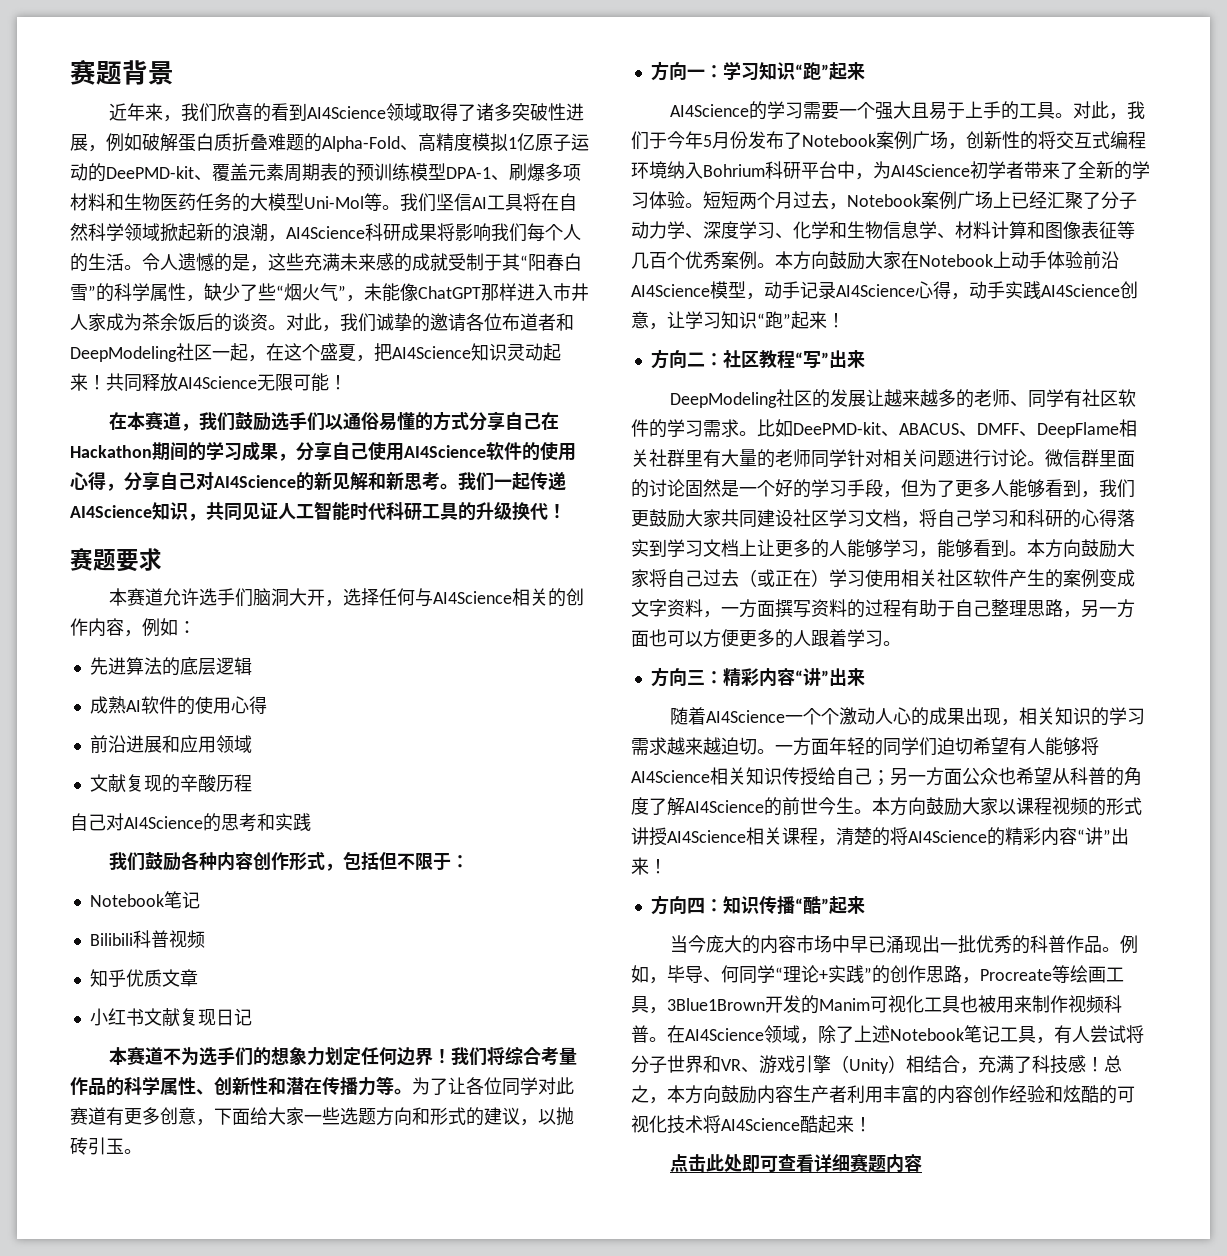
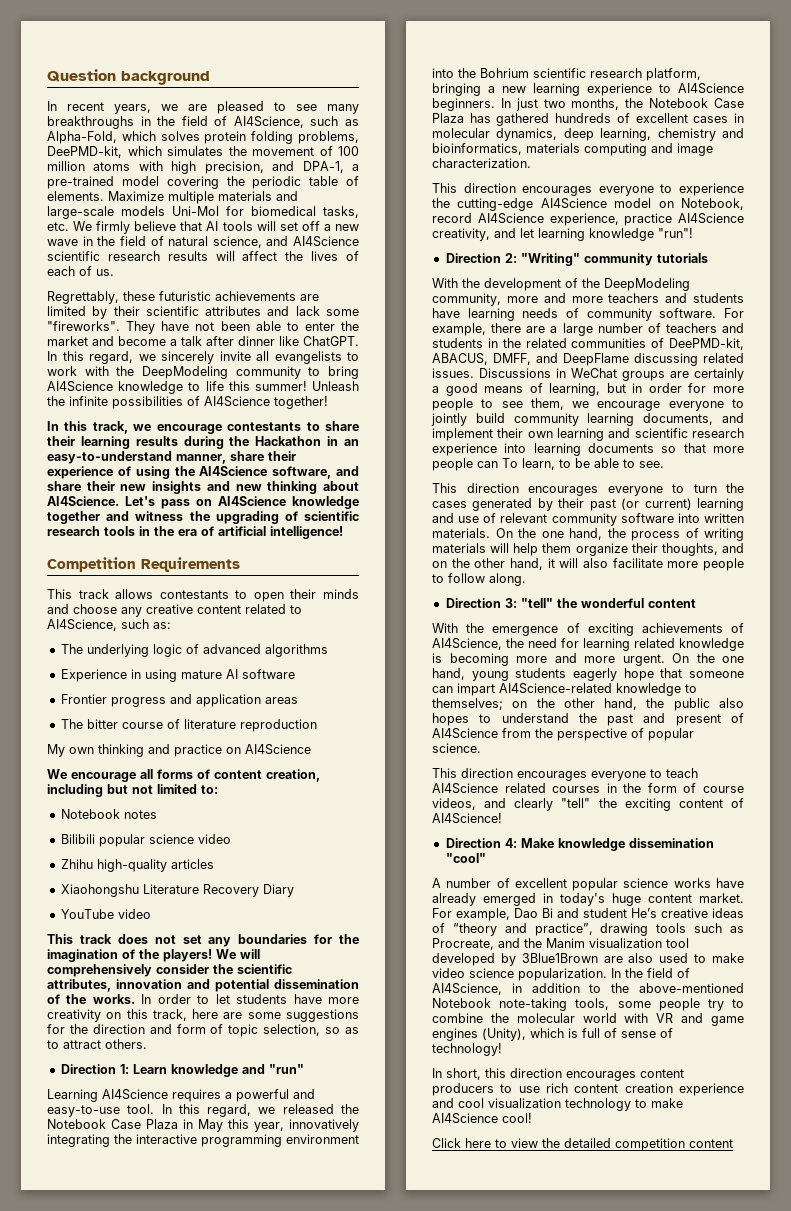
[70,59,174,85] [108,103,584,122] [70,133,589,152] [70,163,581,182] [70,193,577,212] [70,223,581,242] [70,253,582,272] [70,283,589,302] [70,313,574,332] [70,343,561,362] [70,373,347,392] [108,411,559,431] [70,441,576,461] [70,471,566,491] [70,501,566,521] [70,547,162,572] [108,588,584,607] [70,618,196,637] [89,657,252,676] [89,696,267,715] [89,735,252,753] [89,774,252,793] [70,813,311,832] [108,851,469,871] [89,891,200,909] 赛题背景 // 近年来，我们欣喜的看到AI4Science领域取得了诸多突破性进展，例如破解蛋白质折叠难题的Alpha-Fold、高精度模拟1亿原子运动的DeePMD-kit、覆盖元素周期表的预训练模型DPA-1、刷爆多项材料和生物医药任务的大模型Uni-Mol等。我们坚信AI工具将在自然科学领域掀起新的浪潮，AI4Science科研成果将影响我们每个人的生活。令人遗憾的是，这些充满未来感的成就受制于其“阳春白雪”的科学属性，缺少了些“烟火气”，未能像ChatGPT那样进入市井人家成为茶余饭后的谈资。对此，我们诚挚的邀请各位布道者和DeepModeling社区一起，在这个盛夏，把AI4Science知识灵动起来！共同释放AI4Science无限可能！ // 在本赛道，我们鼓励选手们以通俗易懂的方式分享自己在Hackathon期间的学习成果，分享自己使用AI4Science软件的使用心得，分享自己对AI4Science的新见解和新思考。我们一起传递AI4Science知识，共同见证人工智能时代科研工具的升级换代！ // 赛题要求 // 本赛道允许选手们脑洞大开，选择任何与AI4Science相关的创作内容，例如： // 先进算法的底层逻辑 // 成熟AI软件的使用心得 // 前沿进展和应用领域 // 文献复现的辛酸历程 // 自己对AI4Science的思考和实践 // 我们鼓励各种内容创作形式，包括但不限于： // Notebook笔记 -> [47,69,210,85] [47,101,359,114] [47,116,359,129] [47,131,359,144] [47,146,359,158] [47,161,359,174] [47,176,359,189] [47,191,298,204] [47,206,359,219] [47,221,359,234] [47,236,359,248] [47,251,359,261] [47,266,114,276] [47,291,319,304] [47,306,359,319] [47,321,359,334] [47,336,359,346] [47,351,359,364] [47,366,359,379] [47,381,359,394] [47,396,328,409] [47,421,359,434] [47,436,359,449] [47,451,296,464] [47,466,359,479] [47,481,360,494] [47,496,359,509] [47,511,359,524] [47,526,343,539] [47,557,240,572] [47,589,359,602] [47,604,302,617] [47,619,171,631] [60,644,328,657] [60,669,295,682] [60,694,298,707] [60,719,317,732] [47,744,311,757] [47,769,320,782] [47,784,218,797] [60,809,157,819] Question background // In recent years, we are pleased to see many breakthroughs in the field of AI4Science, such as Alpha-Fold, which solves protein folding problems, DeePMD-kit, which simulates the movement of 100 million atoms with high precision, and DPA-1, a pre-trained model covering the periodic table of elements. Maximize multiple materials and large-scale models Uni-Mol for biomedical tasks, etc. We firmly believe that AI tools will set off a new wave in the field of natural science, and AI4Science scientific research results will affect the lives of each of us. // Regrettably, these futuristic achievements are limited by their scientific attributes and lack some "fireworks". They have not been able to enter the market and become a talk after dinner like ChatGPT. In this regard, we sincerely invite all evangelists to work with the DeepModeling community to bring AI4Science knowledge to life this summer! Unleash the infinite possibilities of AI4Science together! // In this track, we encourage contestants to share their learning results during the Hackathon in an easy-to-understand manner, share their experience of using the AI4Science software, and share their new insights and new thinking about AI4Science. Let's pass on AI4Science knowledge together and witness the upgrading of scientific research tools in the era of artificial intelligence! // Competition Requirements // This track allows contestants to open their minds and choose any creative content related to AI4Science, such as: // The underlying logic of advanced algorithms // Experience in using mature AI software // Frontier progress and application areas // The bitter course of literature reproduction // My own thinking and practice on AI4Science // We encourage all forms of content creation, including but not limited to: // Notebook notes
[132,930,205,948] [89,969,198,987] [89,1008,252,1027] [108,1046,577,1066] [70,1076,574,1096] [70,1107,574,1126] [70,1137,142,1155] [650,61,865,81] [669,101,1145,120] [631,131,1146,150] [631,161,1150,180] [631,191,1137,210] [631,221,1135,239] [631,251,1119,270] [631,281,1138,300] [631,311,845,330] [650,349,865,369] [669,389,1136,408] [631,419,1137,438] [631,449,1135,468] [631,479,1135,498] [631,509,1135,528] [631,539,1135,558] [631,569,1135,588] [631,599,1135,618] [631,629,901,648] [650,667,865,687] [669,707,1145,726] [631,737,1099,756] [631,767,1142,786] [631,797,1142,816] [631,827,1129,846] [631,857,667,875] [650,895,865,915] [669,935,1138,954] [631,965,1124,984] [631,995,1122,1014] [631,1025,1144,1044] [631,1055,1122,1074] [631,1085,1135,1104] [631,1115,872,1134] [669,1153,922,1173] 科普视频 // 知乎优质文章 // 小红书文献复现日记 // 本赛道不为选手们的想象力划定任何边界！我们将综合考量作品的科学属性、创新性和潜在传播力等。为了让各位同学对此赛道有更多创意，下面给大家一些选题方向和形式的建议，以抛砖引玉。 // 方向一：学习知识“跑”起来 // AI4Science的学习需要一个强大且易于上手的工具。对此，我们于今年5月份发布了Notebook案例广场，创新性的将交互式编程环境纳入Bohrium科研平台中，为AI4Science初学者带来了全新的学习体验。短短两个月过去，Notebook案例广场上已经汇聚了分子动力学、深度学习、化学和生物信息学、材料计算和图像表征等几百个优秀案例。本方向鼓励大家在Notebook上动手体验前沿AI4Science模型，动手记录AI4Science心得，动手实践AI4Science创意，让学习知识“跑”起来！ // 方向二：社区教程“写”出来 // DeepModeling社区的发展让越来越多的老师、同学有社区软件的学习需求。比如DeePMD-kit、ABACUS、DMFF、DeepFlame相关社群里有大量的老师同学针对相关问题进行讨论。微信群里面的讨论固然是一个好的学习手段，但为了更多人能够看到，我们更鼓励大家共同建设社区学习文档，将自己学习和科研的心得落实到学习文档上让更多的人能够学习，能够看到。本方向鼓励大家将自己过去（或正在）学习使用相关社区软件产生的案例变成文字资料，一方面撰写资料的过程有助于自己整理思路，另一方面也可以方便更多的人跟着学习。 // 方向三：精彩内容“讲”出来 // 随着AI4Science一个个激动人心的成果出现，相关知识的学习需求越来越迫切。一方面年轻的同学们迫切希望有人能够将AI4Science相关知识传授给自己；另一方面公众也希望从科普的角度了解AI4Science的前世今生。本方向鼓励大家以课程视频的形式讲授AI4Science相关课程，清楚的将AI4Science的精彩内容“讲”出来！ // 方向四：知识传播“酷”起来 // 当今庞大的内容市场中早已涌现出一批优秀的科普作品。例如，毕导、何同学“理论+实践”的创作思路，Procreate等绘画工具，3Blue1Brown开发的Manim可视化工具也被用来制作视频科普。在AI4Science领域，除了上述Notebook笔记工具，有人尝试将分子世界和VR、游戏引擎（Unity）相结合，充满了科技感！总之，本方向鼓励内容生产者利用丰富的内容创作经验和炫酷的可视化技术将AI4Science酷起来！ // 点击此处即可查看详细赛题内容 -> [98,834,231,847] [60,859,214,872] [60,884,294,897] [60,909,151,919] [47,934,359,947] [47,949,260,962] [47,964,292,977] [47,979,359,992] [47,994,360,1004] [47,1009,359,1022] [47,1024,359,1037] [47,1039,147,1049] [60,1064,304,1077] [47,1089,315,1102] [47,1104,359,1117] [47,1119,359,1132] [47,1134,359,1147] [432,68,701,81] [432,83,744,96] [432,98,744,111] [432,113,744,126] [432,128,744,141] [432,143,713,156] [432,158,531,168] [432,183,744,196] [432,198,744,211] [432,213,744,226] [432,228,693,241] [445,253,708,266] [432,278,690,291] [432,293,744,306] [432,308,744,321] [432,323,744,336] [432,338,744,350] [432,353,744,366] [432,368,744,381] [432,383,744,396] [432,398,744,411] [431,413,744,426] [432,428,744,441] [432,443,744,456] [432,458,664,471] [432,483,744,496] [432,498,744,511] [432,513,744,526] [432,528,744,541] [432,543,744,556] [432,558,744,571] [432,573,526,586] [445,598,696,608] [432,623,744,636] [432,638,744,651] [432,653,744,666] [432,668,744,681] [432,683,697,696] [432,698,744,711] [432,713,744,726] [432,728,694,741] [432,743,481,753] [432,768,698,781] [432,783,744,794] [432,798,744,811] [432,813,502,824] [445,838,714,851] [445,853,486,863] [432,878,744,891] [432,893,744,906] [432,908,744,921] [432,923,744,936] [432,938,689,950] [432,953,744,966] [432,968,690,981] [432,983,744,995] [432,998,744,1011] [432,1013,744,1026] [432,1028,673,1041] [432,1043,502,1056] [432,1068,684,1081] [432,1083,744,1096] [432,1098,683,1111] [432,1113,532,1124] [432,1138,733,1151] popular science video // Zhihu high-quality articles // Xiaohongshu Literature Recovery Diary // YouTube video // This track does not set any boundaries for the imagination of the players! We will comprehensively consider the scientific attributes, innovation and potential dissemination of the works. In order to let students have more creativity on this track, here are some suggestions for the direction and form of topic selection, so as to attract others. // Direction 1: Learn knowledge and "run" // Learning AI4Science requires a powerful and easy-to-use tool. In this regard, we released the Notebook Case Plaza in May this year, innovatively integrating the interactive programming environment into the Bohrium scientific research platform, bringing a new learning experience to AI4Science beginners. In just two months, the Notebook Case Plaza has gathered hundreds of excellent cases in molecular dynamics, deep learning, chemistry and bioinformatics, materials computing and image characterization. // This direction encourages everyone to experience the cutting-edge AI4Science model on Notebook, record AI4Science experience, practice AI4Science creativity, and let learning knowledge "run"! // Direction 2: "Writing" community tutorials // With the development of the DeepModeling community, more and more teachers and students have learning needs of community software. For example, there are a large number of teachers and students in the related communities of DeePMD-kit, ABACUS, DMFF, and DeepFlame discussing related issues. Discussions in WeChat groups are certainly a good means of learning, but in order for more people to see them, we encourage everyone to jointly build community learning documents, and implement their own learning and scientific research experience into learning documents so that more people can To learn, to be able to see. // This direction encourages everyone to turn the cases generated by their past (or current) learning and use of relevant community software into written materials. On the one hand, the process of writing materials will help them organize their thoughts, and on the other hand, it will also facilitate more people to follow along. // Direction 3: "tell" the wonderful content // With the emergence of exciting achievements of AI4Science, the need for learning related knowledge is becoming more and more urgent. On the one hand, young students eagerly hope that someone can impart AI4Science-related knowledge to themselves; on the other hand, the public also hopes to understand the past and present of AI4Science from the perspective of popular science. // This direction encourages everyone to teach AI4Science related courses in the form of course videos, and clearly "tell" the exciting content of AI4Science! // Direction 4: Make knowledge dissemination "cool" // A number of excellent popular science works have already emerged in today's huge content market. For example, Dao Bi and student He’s creative ideas of “theory and practice”, drawing tools such as Procreate, and the Manim visualization tool developed by 3Blue1Brown are also used to make video science popularization. In the field of AI4Science, in addition to the above-mentioned Notebook note-taking tools, some people try to combine the molecular world with VR and game engines (Unity), which is full of sense of technology! // In short, this direction encourages content producers to use rich content creation experience and cool visualization technology to make AI4Science cool! // Click here to view the detailed competition content

